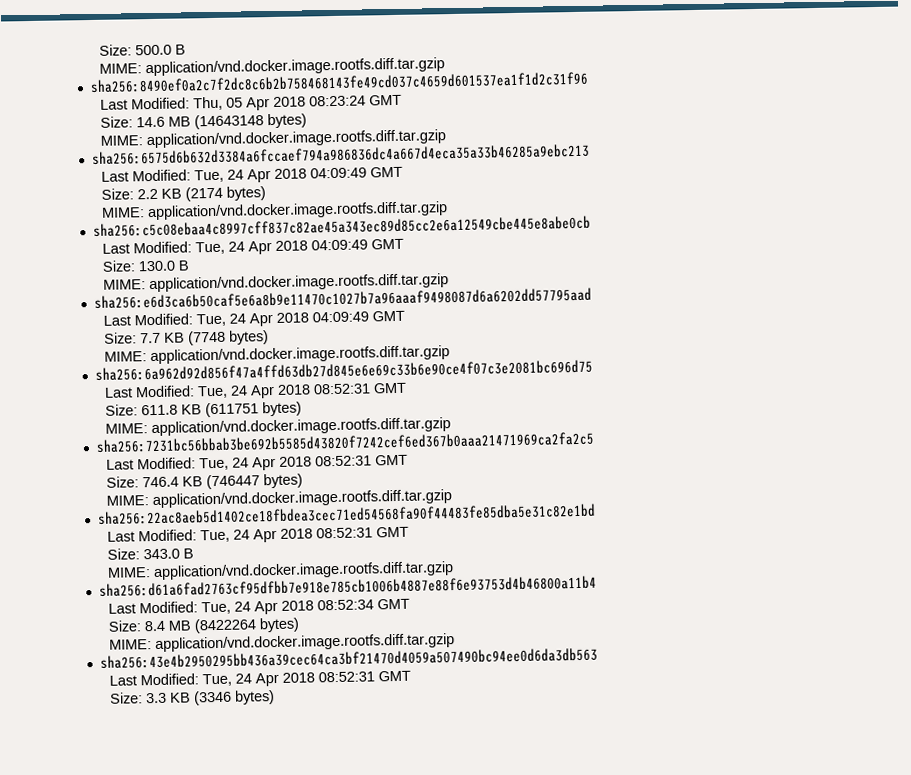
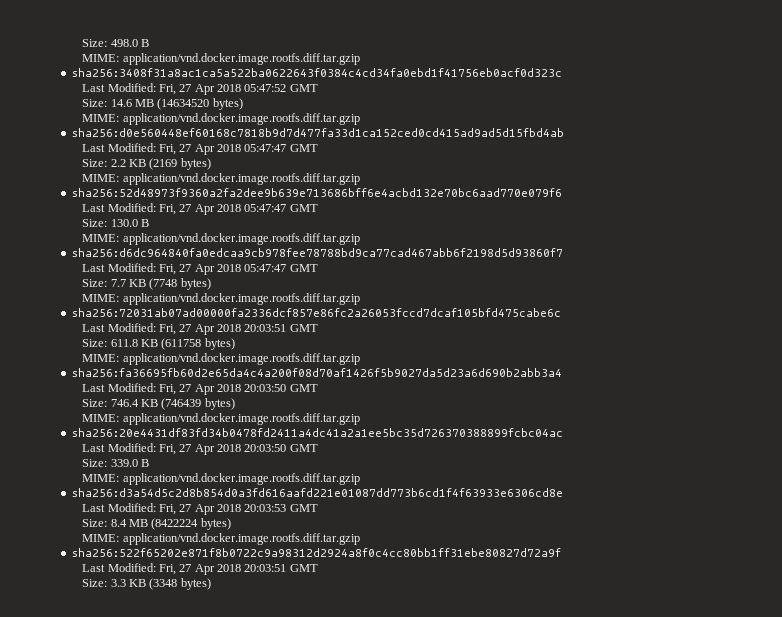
[99,44,187,56] [99,57,446,77] [89,71,588,94] [100,95,367,111] Size: 500.0 B // MIME: application/vnd.docker.image.rootfs.diff.tar.gzip // sha256:8490ef0a2c7f2dc8c6b2b758468143fe49cd037c4659d601537ea1f1d2c31f96 // Last Modified: Thu, 05 Apr 2018 08:23:24 -> [82,39,149,47] [82,53,360,65] [72,68,563,77] [82,83,287,95] Size: 498.0 B // MIME: application/vnd.docker.image.rootfs.diff.tar.gzip // sha256:3408f31a8ac1ca5a522ba0622643f0384c4cd34fa0ebd1f41756eb0acf0d323c // Last Modified: Fri, 27 Apr 2018 05:47:52
[194,113,308,130] [100,129,447,149] [91,143,590,166] [101,167,368,183] (14643148 bytes) // MIME: application/vnd.docker.image.rootfs.diff.tar.gzip // sha256:6575d6b632d3384a6fccaef794a986836dc4a667d4eca35a33b46285a9ebc213 // Last Modified: Tue, 24 Apr 2018 04:09:49 -> [157,98,243,110] [82,113,360,125] [72,128,565,137] [82,143,287,155] (14634520 bytes) // MIME: application/vnd.docker.image.rootfs.diff.tar.gzip // sha256:d0e560448ef60168c7818b9d7d477fa33d1ca152ced0cd415ad9ad5d15fbd4ab // Last Modified: Fri, 27 Apr 2018 05:47:47
[185,186,267,202] [101,201,449,221] [92,215,591,237] [102,239,369,255] (2174 bytes) // MIME: application/vnd.docker.image.rootfs.diff.tar.gzip // sha256:c5c08ebaa4c8997cff837c82ae45a343ec89d85cc2e6a12549cbe445e8abe0cb // Last Modified: Tue, 24 Apr 2018 04:09:49 -> [149,158,211,170] [82,173,360,185] [72,188,563,197] [82,203,287,215] (2169 bytes) // MIME: application/vnd.docker.image.rootfs.diff.tar.gzip // sha256:52d48973f9360a2fa2dee9b639e713686bff6e4acbd132e70bc6aad770e079f6 // Last Modified: Fri, 27 Apr 2018 05:47:47
[93,287,592,309] [103,311,370,327] sha256:e6d3ca6b50caf5e6a8b9e11470c1027b7a96aaaf9498087d6a6202dd57795aad // Last Modified: Tue, 24 Apr 2018 04:09:49 -> [72,248,564,257] [82,263,287,275] sha256:d6dc964840fa0edcaa9cb978fee78788bd9ca77cad467abb6f2198d5d93860f7 // Last Modified: Fri, 27 Apr 2018 05:47:47
[94,359,593,381] [104,383,372,399] sha256:6a962d92d856f47a4ffd63db27d845e6e69c33b6e90ce4f07c3e2081bc696d75 // Last Modified: Tue, 24 Apr 2018 08:52:31 -> [72,308,562,317] [82,323,287,335] sha256:72031ab07ad00000fa2336dcf857e86fc2a26053fccd7dcaf105bfd475cabe6c // Last Modified: Fri, 27 Apr 2018 20:03:51
[205,401,303,418] [105,417,452,437] [95,431,594,453] [106,455,373,471] (611751 bytes) // MIME: application/vnd.docker.image.rootfs.diff.tar.gzip // sha256:7231bc56bbab3be692b5585d43820f7242cef6ed367b0aaa21471969ca2fa2c5 // Last Modified: Tue, 24 Apr 2018 08:52:31 -> [161,338,235,350] [82,353,360,365] [72,368,563,377] [82,383,287,395] (611758 bytes) // MIME: application/vnd.docker.image.rootfs.diff.tar.gzip // sha256:fa36695fb60d2e65da4c4a200f08d70af1426f5b9027da5d23a6d690b2abb3a4 // Last Modified: Fri, 27 Apr 2018 20:03:50
[206,473,304,490] [106,489,453,509] [97,503,596,525] [107,526,410,543] [107,548,195,560] [107,561,455,581] [98,575,597,597] [108,599,375,615] (746447 bytes) // MIME: application/vnd.docker.image.rootfs.diff.tar.gzip // sha256:22ac8aeb5d1402ce18fbdea3cec71ed54568fa90f44483fe85dba5e31c82e1bd // Last Modified: Tue, 24 Apr 2018 08:52:31 GMT // Size: 343.0 B // MIME: application/vnd.docker.image.rootfs.diff.tar.gzip // sha256:d61a6fad2763cf95dfbb7e918e785cb1006b4887e88f6e93753d4b46800a11b4 // Last Modified: Tue, 24 Apr 2018 08:52:34 -> [161,398,235,410] [82,413,360,425] [72,428,564,437] [82,443,318,455] [82,459,149,467] [82,473,360,485] [72,488,564,497] [82,503,287,515] (746439 bytes) // MIME: application/vnd.docker.image.rootfs.diff.tar.gzip // sha256:20e4431df83fd34b0478fd2411a4dc41a2a1ee5bc35d726370388899fcbc04ac // Last Modified: Fri, 27 Apr 2018 20:03:50 GMT // Size: 339.0 B // MIME: application/vnd.docker.image.rootfs.diff.tar.gzip // sha256:d3a54d5c2d8b854d0a3fd616aafd221e01087dd773b6cd1f4f63933e6306cd8e // Last Modified: Fri, 27 Apr 2018 20:03:53
[194,617,301,634] [109,633,456,653] [99,647,598,669] [109,671,376,687] (8422264 bytes) // MIME: application/vnd.docker.image.rootfs.diff.tar.gzip // sha256:43e4b2950295bb436a39cec64ca3bf21470d4059a507490bc94ee0d6da3db563 // Last Modified: Tue, 24 Apr 2018 08:52:31 -> [151,518,231,530] [82,533,360,545] [72,548,562,557] [82,563,287,575] (8422224 bytes) // MIME: application/vnd.docker.image.rootfs.diff.tar.gzip // sha256:522f65202e871f8b0722c9a98312d2924a8f0c4cc80bb1ff31ebe80827d72a9f // Last Modified: Fri, 27 Apr 2018 20:03:51
[194,690,233,706] (3346 -> [149,578,178,590] (3348

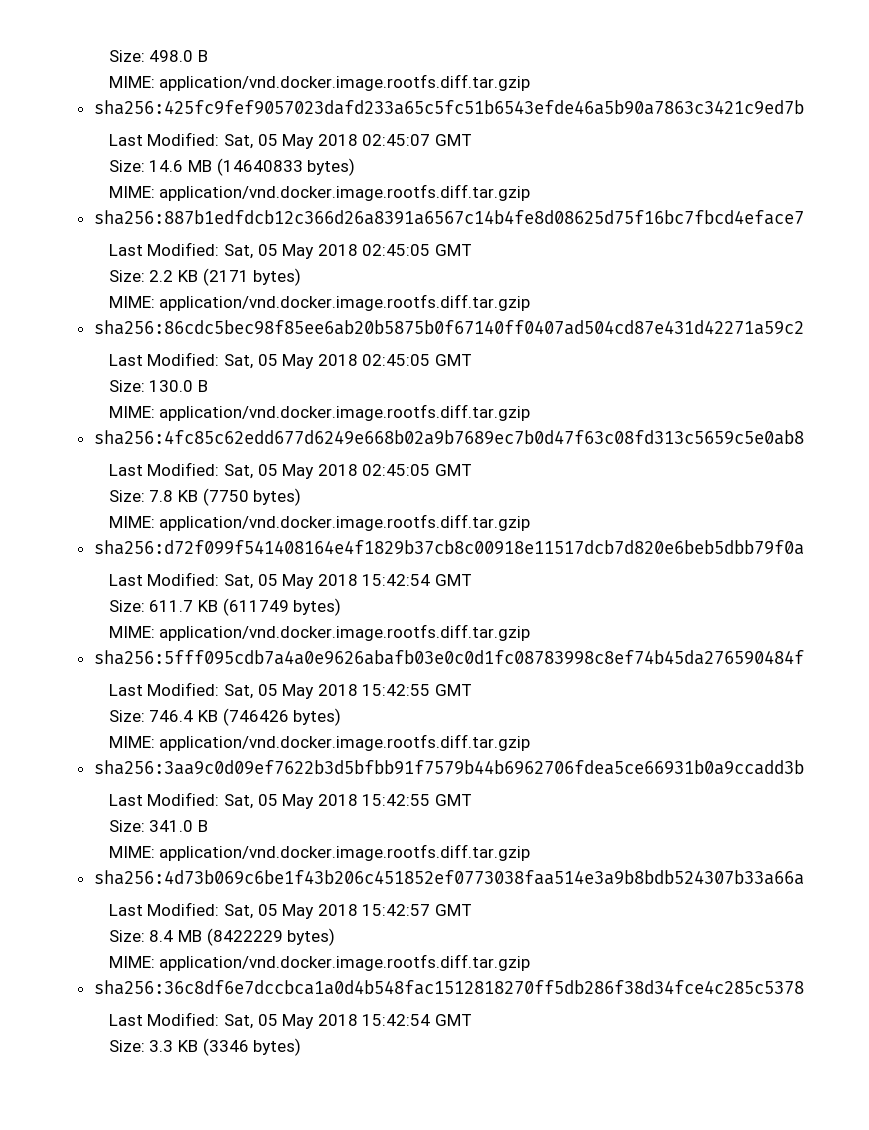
[72,68,563,77] [82,83,287,95] sha256:3408f31a8ac1ca5a522ba0622643f0384c4cd34fa0ebd1f41756eb0acf0d323c // Last Modified: Fri, 27 Apr 2018 05:47:52 -> [93,100,804,115] [108,132,431,149] sha256:425fc9fef9057023dafd233a65c5fc51b6543efde46a5b90a7863c3421c9ed7b // Last Modified: Sat, 05 May 2018 02:45:07
[157,98,243,110] [82,113,360,125] [72,128,565,137] [82,143,287,155] (14634520 bytes) // MIME: application/vnd.docker.image.rootfs.diff.tar.gzip // sha256:d0e560448ef60168c7818b9d7d477fa33d1ca152ced0cd415ad9ad5d15fbd4ab // Last Modified: Fri, 27 Apr 2018 05:47:47 -> [216,158,356,176] [108,184,531,201] [93,210,804,225] [108,242,431,259] (14640833 bytes) // MIME: application/vnd.docker.image.rootfs.diff.tar.gzip // sha256:887b1edfdcb12c366d26a8391a6567c14b4fe8d08625d75f16bc7fbcd4eface7 // Last Modified: Sat, 05 May 2018 02:45:05
[149,158,211,170] [82,173,360,185] [72,188,563,197] [82,203,287,215] (2169 bytes) // MIME: application/vnd.docker.image.rootfs.diff.tar.gzip // sha256:52d48973f9360a2fa2dee9b639e713686bff6e4acbd132e70bc6aad770e079f6 // Last Modified: Fri, 27 Apr 2018 05:47:47 -> [202,268,302,286] [108,294,531,311] [93,320,804,335] [108,352,431,369] (2171 bytes) // MIME: application/vnd.docker.image.rootfs.diff.tar.gzip // sha256:86cdc5bec98f85ee6ab20b5875b0f67140ff0407ad504cd87e431d42271a59c2 // Last Modified: Sat, 05 May 2018 02:45:05
[72,248,564,257] [82,263,318,275] [82,278,211,290] [82,293,360,305] [72,308,562,317] [82,323,318,335] [82,338,235,350] [82,353,360,365] [72,368,563,377] [82,383,287,395] sha256:d6dc964840fa0edcaa9cb978fee78788bd9ca77cad467abb6f2198d5d93860f7 // Last Modified: Fri, 27 Apr 2018 05:47:47 GMT // Size: 7.7 KB (7748 bytes) // MIME: application/vnd.docker.image.rootfs.diff.tar.gzip // sha256:72031ab07ad00000fa2336dcf857e86fc2a26053fccd7dcaf105bfd475cabe6c // Last Modified: Fri, 27 Apr 2018 20:03:51 GMT // Size: 611.8 KB (611758 bytes) // MIME: application/vnd.docker.image.rootfs.diff.tar.gzip // sha256:fa36695fb60d2e65da4c4a200f08d70af1426f5b9027da5d23a6d690b2abb3a4 // Last Modified: Fri, 27 Apr 2018 20:03:50 -> [93,430,804,445] [108,462,472,479] [108,488,302,506] [108,514,531,531] [93,540,804,555] [108,572,472,589] [108,598,342,616] [108,624,531,641] [93,650,804,665] [108,682,431,699] sha256:4fc85c62edd677d6249e668b02a9b7689ec7b0d47f63c08fd313c5659c5e0ab8 // Last Modified: Sat, 05 May 2018 02:45:05 GMT // Size: 7.8 KB (7750 bytes) // MIME: application/vnd.docker.image.rootfs.diff.tar.gzip // sha256:d72f099f541408164e4f1829b37cb8c00918e11517dcb7d820e6beb5dbb79f0a // Last Modified: Sat, 05 May 2018 15:42:54 GMT // Size: 611.7 KB (611749 bytes) // MIME: application/vnd.docker.image.rootfs.diff.tar.gzip // sha256:5fff095cdb7a4a0e9626abafb03e0c0d1fc08783998c8ef74b45da276590484f // Last Modified: Sat, 05 May 2018 15:42:55
[161,398,235,410] [82,413,360,425] [72,428,564,437] [82,443,318,455] [82,459,149,467] [82,473,360,485] [72,488,564,497] [82,503,287,515] (746439 bytes) // MIME: application/vnd.docker.image.rootfs.diff.tar.gzip // sha256:20e4431df83fd34b0478fd2411a4dc41a2a1ee5bc35d726370388899fcbc04ac // Last Modified: Fri, 27 Apr 2018 20:03:50 GMT // Size: 339.0 B // MIME: application/vnd.docker.image.rootfs.diff.tar.gzip // sha256:d3a54d5c2d8b854d0a3fd616aafd221e01087dd773b6cd1f4f63933e6306cd8e // Last Modified: Fri, 27 Apr 2018 20:03:53 -> [222,708,342,726] [108,734,531,751] [93,760,804,775] [108,792,472,809] [108,820,208,832] [108,844,531,861] [93,870,804,885] [108,902,431,919] (746426 bytes) // MIME: application/vnd.docker.image.rootfs.diff.tar.gzip // sha256:3aa9c0d09ef7622b3d5bfbb91f7579b44b6962706fdea5ce66931b0a9ccadd3b // Last Modified: Sat, 05 May 2018 15:42:55 GMT // Size: 341.0 B // MIME: application/vnd.docker.image.rootfs.diff.tar.gzip // sha256:4d73b069c6be1f43b206c451852ef0773038faa514e3a9b8bdb524307b33a66a // Last Modified: Sat, 05 May 2018 15:42:57
[151,518,231,530] [82,533,360,545] [72,548,562,557] [82,563,287,575] (8422224 bytes) // MIME: application/vnd.docker.image.rootfs.diff.tar.gzip // sha256:522f65202e871f8b0722c9a98312d2924a8f0c4cc80bb1ff31ebe80827d72a9f // Last Modified: Fri, 27 Apr 2018 20:03:51 -> [206,928,336,946] [108,954,531,971] [93,980,804,995] [108,1012,431,1029] (8422229 bytes) // MIME: application/vnd.docker.image.rootfs.diff.tar.gzip // sha256:36c8df6e7dccbca1a0d4b548fac1512818270ff5db286f38d34fce4c285c5378 // Last Modified: Sat, 05 May 2018 15:42:54
[149,578,178,590] (3348 -> [202,1038,249,1056] (3346

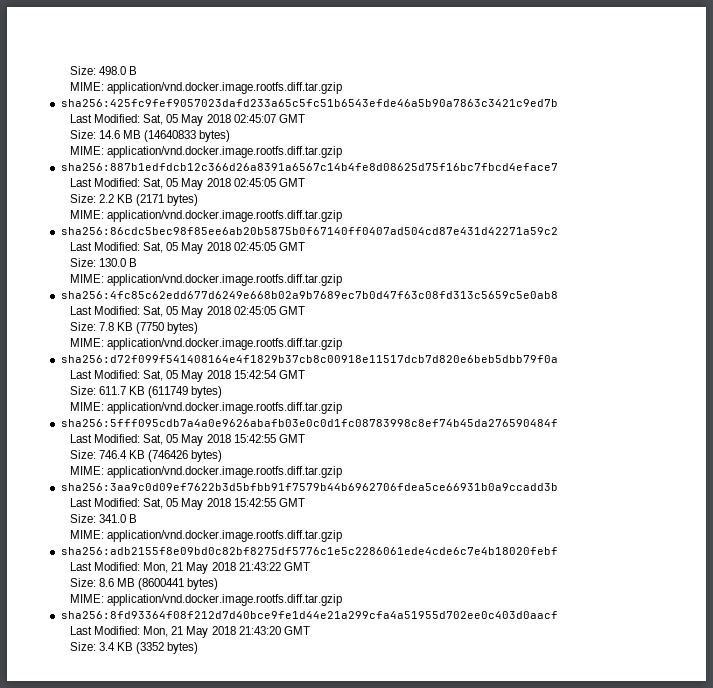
[93,870,804,885] [108,902,472,919] [108,928,336,946] [108,954,531,971] [93,980,804,995] [108,1012,472,1029] [108,1038,249,1056] sha256:4d73b069c6be1f43b206c451852ef0773038faa514e3a9b8bdb524307b33a66a // Last Modified: Sat, 05 May 2018 15:42:57 GMT // Size: 8.4 MB (8422229 bytes) // MIME: application/vnd.docker.image.rootfs.diff.tar.gzip // sha256:36c8df6e7dccbca1a0d4b548fac1512818270ff5db286f38d34fce4c285c5378 // Last Modified: Sat, 05 May 2018 15:42:54 GMT // Size: 3.3 KB (3346 -> [60,547,558,555] [70,562,310,574] [70,578,219,590] [70,594,343,606] [60,611,558,619] [70,626,310,638] [70,642,165,654] sha256:adb2155f8e09bd0c82bf8275df5776c1e5c2286061ede4cde6c7e4b18020febf // Last Modified: Mon, 21 May 2018 21:43:22 GMT // Size: 8.6 MB (8600441 bytes) // MIME: application/vnd.docker.image.rootfs.diff.tar.gzip // sha256:8fd93364f08f212d7d40bce9fe1d44e21a299cfa4a51955d702ee0c403d0aacf // Last Modified: Mon, 21 May 2018 21:43:20 GMT // Size: 3.4 KB (3352

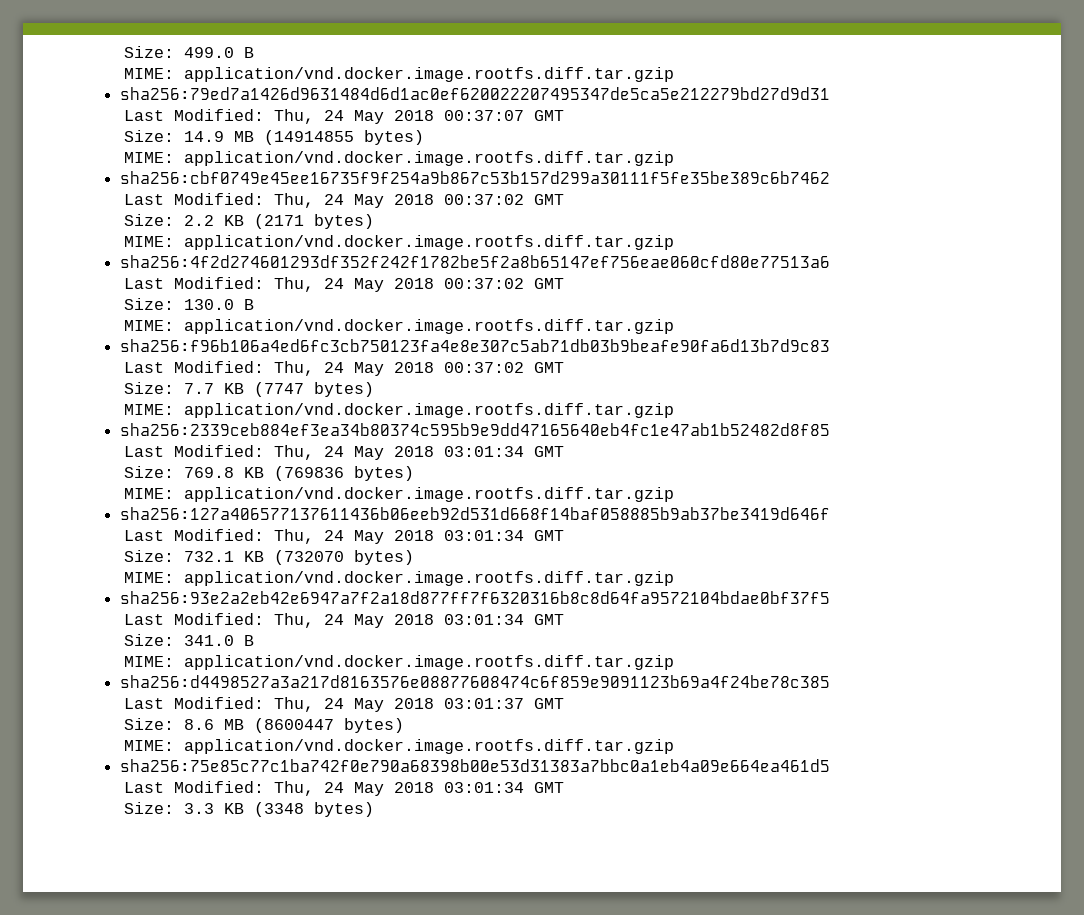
[70,66,138,75] [70,82,343,94] [60,99,558,107] [70,114,305,126] [70,130,231,142] [70,146,343,158] [60,163,558,171] [70,178,276,190] Size: 498.0 B // MIME: application/vnd.docker.image.rootfs.diff.tar.gzip // sha256:425fc9fef9057023dafd233a65c5fc51b6543efde46a5b90a7863c3421c9ed7b // Last Modified: Sat, 05 May 2018 02:45:07 GMT // Size: 14.6 MB (14640833 bytes) // MIME: application/vnd.docker.image.rootfs.diff.tar.gzip // sha256:887b1edfdcb12c366d26a8391a6567c14b4fe8d08625d75f16bc7fbcd4eface7 // Last Modified: Sat, 05 May 2018 02:45:05 -> [124,46,255,58] [124,67,675,82] [119,87,830,100] [124,109,565,124] [124,130,425,145] [124,151,675,166] [119,171,830,184] [124,193,525,208] Size: 499.0 B // MIME: application/vnd.docker.image.rootfs.diff.tar.gzip // sha256:79ed7a1426d9631484d6d1ac0ef620022207495347de5ca5e212279bd27d9d31 // Last Modified: Thu, 24 May 2018 00:37:07 GMT // Size: 14.9 MB (14914855 bytes) // MIME: application/vnd.docker.image.rootfs.diff.tar.gzip // sha256:cbf0749e45ee16735f9f254a9b867c53b157d299a30111f5fe35be389c6b7462 // Last Modified: Thu, 24 May 2018 00:37:02
[60,227,558,235] [70,242,276,254] sha256:86cdc5bec98f85ee6ab20b5875b0f67140ff0407ad504cd87e431d42271a59c2 // Last Modified: Sat, 05 May 2018 02:45:05 -> [119,255,830,268] [124,277,525,292] sha256:4f2d274601293df352f242f1782be5f2a8b65147ef756eae060cfd80e77513a6 // Last Modified: Thu, 24 May 2018 00:37:02
[60,291,558,299] [70,306,305,318] [70,322,199,334] [70,338,343,350] [60,355,558,363] [70,370,305,382] [70,386,223,398] [70,402,343,414] [60,419,558,427] [70,434,305,446] [70,450,223,462] [70,466,343,478] [60,483,558,491] [70,498,276,510] sha256:4fc85c62edd677d6249e668b02a9b7689ec7b0d47f63c08fd313c5659c5e0ab8 // Last Modified: Sat, 05 May 2018 02:45:05 GMT // Size: 7.8 KB (7750 bytes) // MIME: application/vnd.docker.image.rootfs.diff.tar.gzip // sha256:d72f099f541408164e4f1829b37cb8c00918e11517dcb7d820e6beb5dbb79f0a // Last Modified: Sat, 05 May 2018 15:42:54 GMT // Size: 611.7 KB (611749 bytes) // MIME: application/vnd.docker.image.rootfs.diff.tar.gzip // sha256:5fff095cdb7a4a0e9626abafb03e0c0d1fc08783998c8ef74b45da276590484f // Last Modified: Sat, 05 May 2018 15:42:55 GMT // Size: 746.4 KB (746426 bytes) // MIME: application/vnd.docker.image.rootfs.diff.tar.gzip // sha256:3aa9c0d09ef7622b3d5bfbb91f7579b44b6962706fdea5ce66931b0a9ccadd3b // Last Modified: Sat, 05 May 2018 15:42:55 -> [119,339,830,352] [124,361,565,376] [124,382,375,397] [124,403,675,418] [119,423,830,436] [124,445,565,460] [124,466,415,481] [124,487,675,502] [119,507,830,520] [124,529,565,544] [124,550,415,565] [124,571,675,586] [119,591,830,604] [124,613,525,628] sha256:f96b106a4ed6fc3cb750123fa4e8e307c5ab71db03b9beafe90fa6d13b7d9c83 // Last Modified: Thu, 24 May 2018 00:37:02 GMT // Size: 7.7 KB (7747 bytes) // MIME: application/vnd.docker.image.rootfs.diff.tar.gzip // sha256:2339ceb884ef3ea34b80374c595b9e9dd47165640eb4fc1e47ab1b52482d8f85 // Last Modified: Thu, 24 May 2018 03:01:34 GMT // Size: 769.8 KB (769836 bytes) // MIME: application/vnd.docker.image.rootfs.diff.tar.gzip // sha256:127a406577137611436b06eeb92d531d668f14baf058885b9ab37be3419d646f // Last Modified: Thu, 24 May 2018 03:01:34 GMT // Size: 732.1 KB (732070 bytes) // MIME: application/vnd.docker.image.rootfs.diff.tar.gzip // sha256:93e2a2eb42e6947a7f2a18d877ff7f6320316b8c8d64fa9572104bdae0bf37f5 // Last Modified: Thu, 24 May 2018 03:01:34
[60,547,558,555] [70,562,281,574] sha256:adb2155f8e09bd0c82bf8275df5776c1e5c2286061ede4cde6c7e4b18020febf // Last Modified: Mon, 21 May 2018 21:43:22 -> [119,675,830,688] [124,697,525,712] sha256:d4498527a3a217d8163576e08877608474c6f859e9091123b69a4f24be78c385 // Last Modified: Thu, 24 May 2018 03:01:37
[138,578,219,590] [70,594,343,606] [60,611,558,619] [70,626,310,638] [70,642,165,654] (8600441 bytes) // MIME: application/vnd.docker.image.rootfs.diff.tar.gzip // sha256:8fd93364f08f212d7d40bce9fe1d44e21a299cfa4a51955d702ee0c403d0aacf // Last Modified: Mon, 21 May 2018 21:43:20 GMT // Size: 3.4 KB (3352 -> [254,718,405,733] [124,739,675,754] [119,759,830,772] [124,781,565,796] [124,802,305,817] (8600447 bytes) // MIME: application/vnd.docker.image.rootfs.diff.tar.gzip // sha256:75e85c77c1ba742f0e790a68398b00e53d31383a7bbc0a1eb4a09e664ea461d5 // Last Modified: Thu, 24 May 2018 03:01:34 GMT // Size: 3.3 KB (3348

